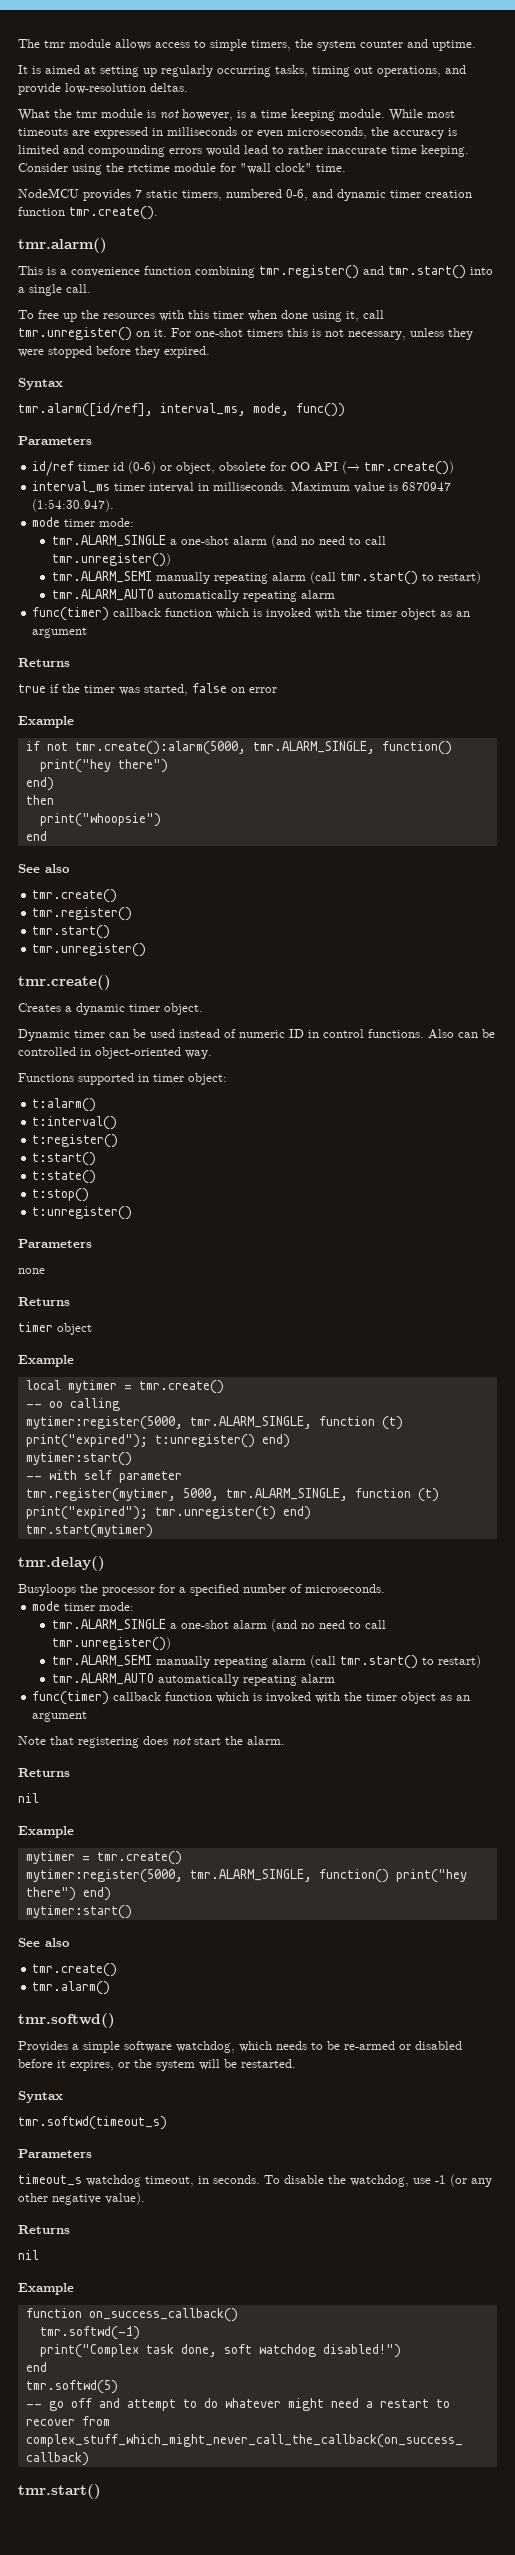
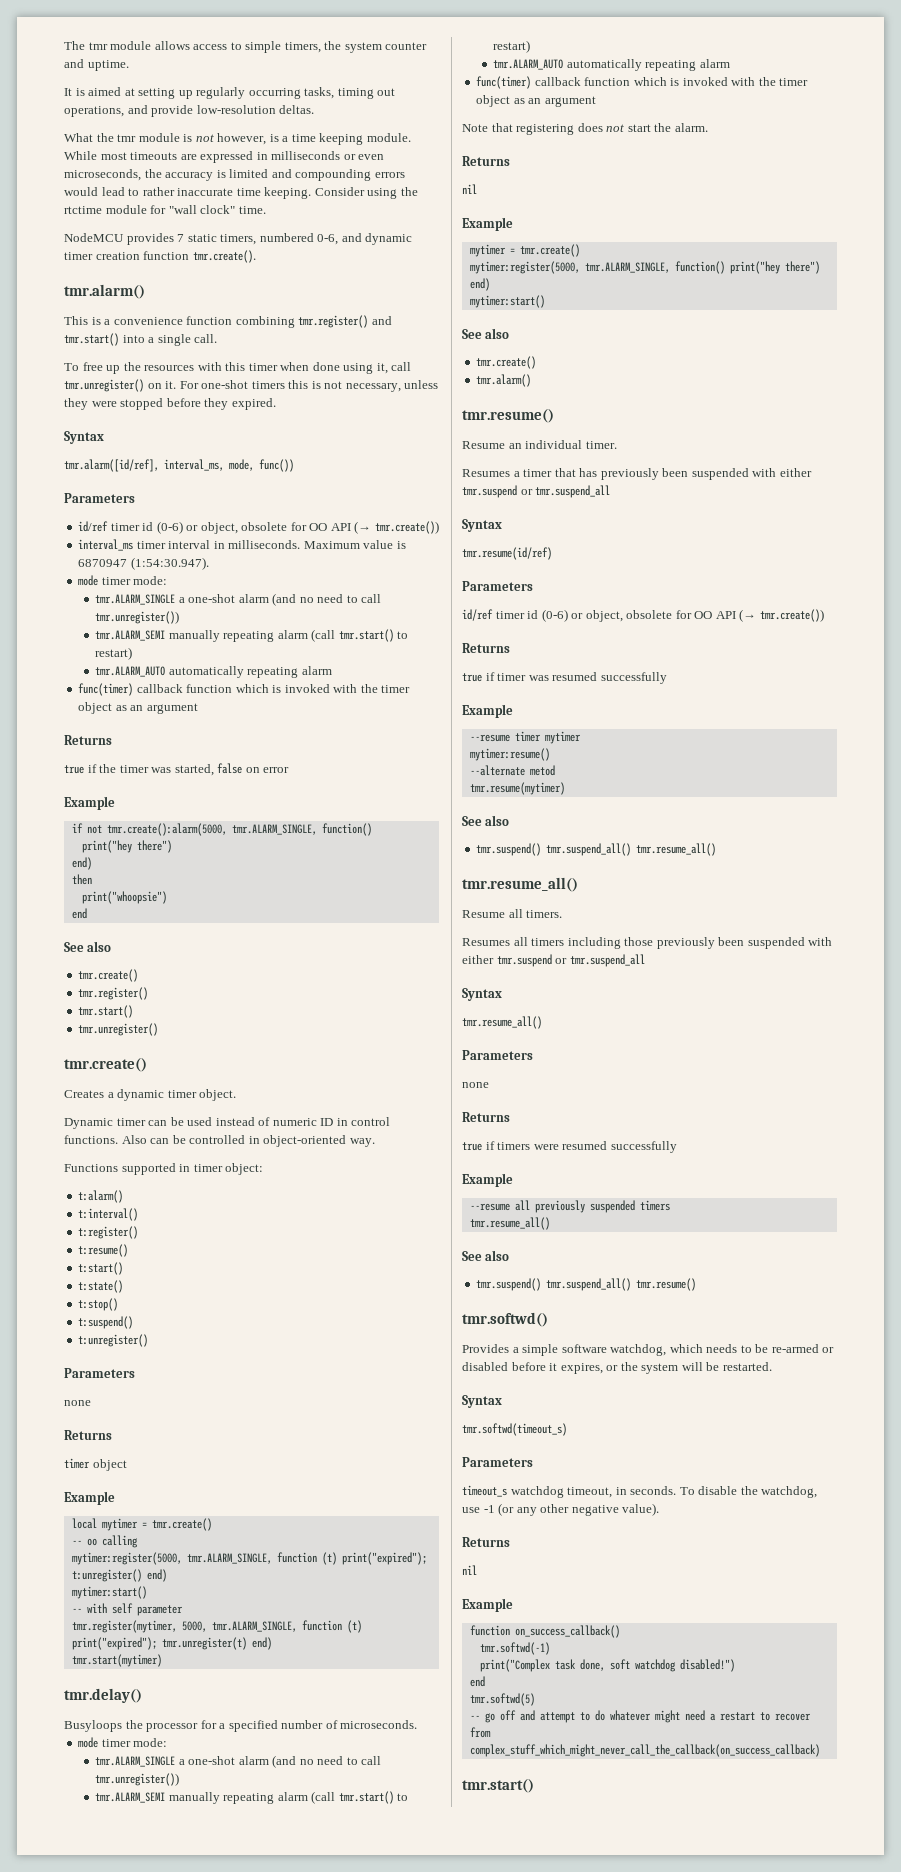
(119, 1141) none -> [78,1244,129,1257] // t:resume()
(90, 1195) none -> [78,1316,134,1329] // t:suspend()
(111, 1988) none -> [462,409,554,423] [462,440,617,449] [462,468,812,480] [462,485,611,498] [462,519,502,532] [462,547,552,560] [462,581,533,591] [462,609,824,622] [462,643,510,653] [462,672,667,684] [462,704,513,718] [469,731,581,744] [469,748,550,761] [469,765,555,776] [469,782,565,795] [462,815,510,826] [476,843,717,856] [462,877,578,892] [462,909,563,918] [462,937,833,949] [462,954,645,967] [462,988,502,1001] [462,1016,542,1029] [462,1050,533,1060] [462,1082,489,1088] [462,1112,510,1122] [462,1141,677,1153] [462,1173,513,1187] [469,1200,670,1213] [469,1217,550,1230] [462,1250,510,1261] [476,1278,697,1291] // tmr.resume() // Resume an individual timer. // Resumes a timer that has previously been suspended with either tmr.suspend or tmr.suspend_all // Syntax // tmr.resume(id/ref) // Parameters // id/ref timer id (0-6) or object, obsolete for OO API (→ tmr.create()) // Returns // true if timer was resumed successfully // Example // --resume timer mytimer // mytimer:resume() // --alternate metod // tmr.resume(mytimer) // See also // tmr.suspend() tmr.suspend_all() tmr.resume_all() // tmr.resume_all() // Resume all timers. // Resumes all timers including those previously been suspended with either tmr.suspend or tmr.suspend_all // Syntax // tmr.resume_all() // Parameters // none // Returns // true if timers were resumed successfully // Example // --resume all previously suspended timers // tmr.resume_all() // See also // tmr.suspend() tmr.suspend_all() tmr.resume()

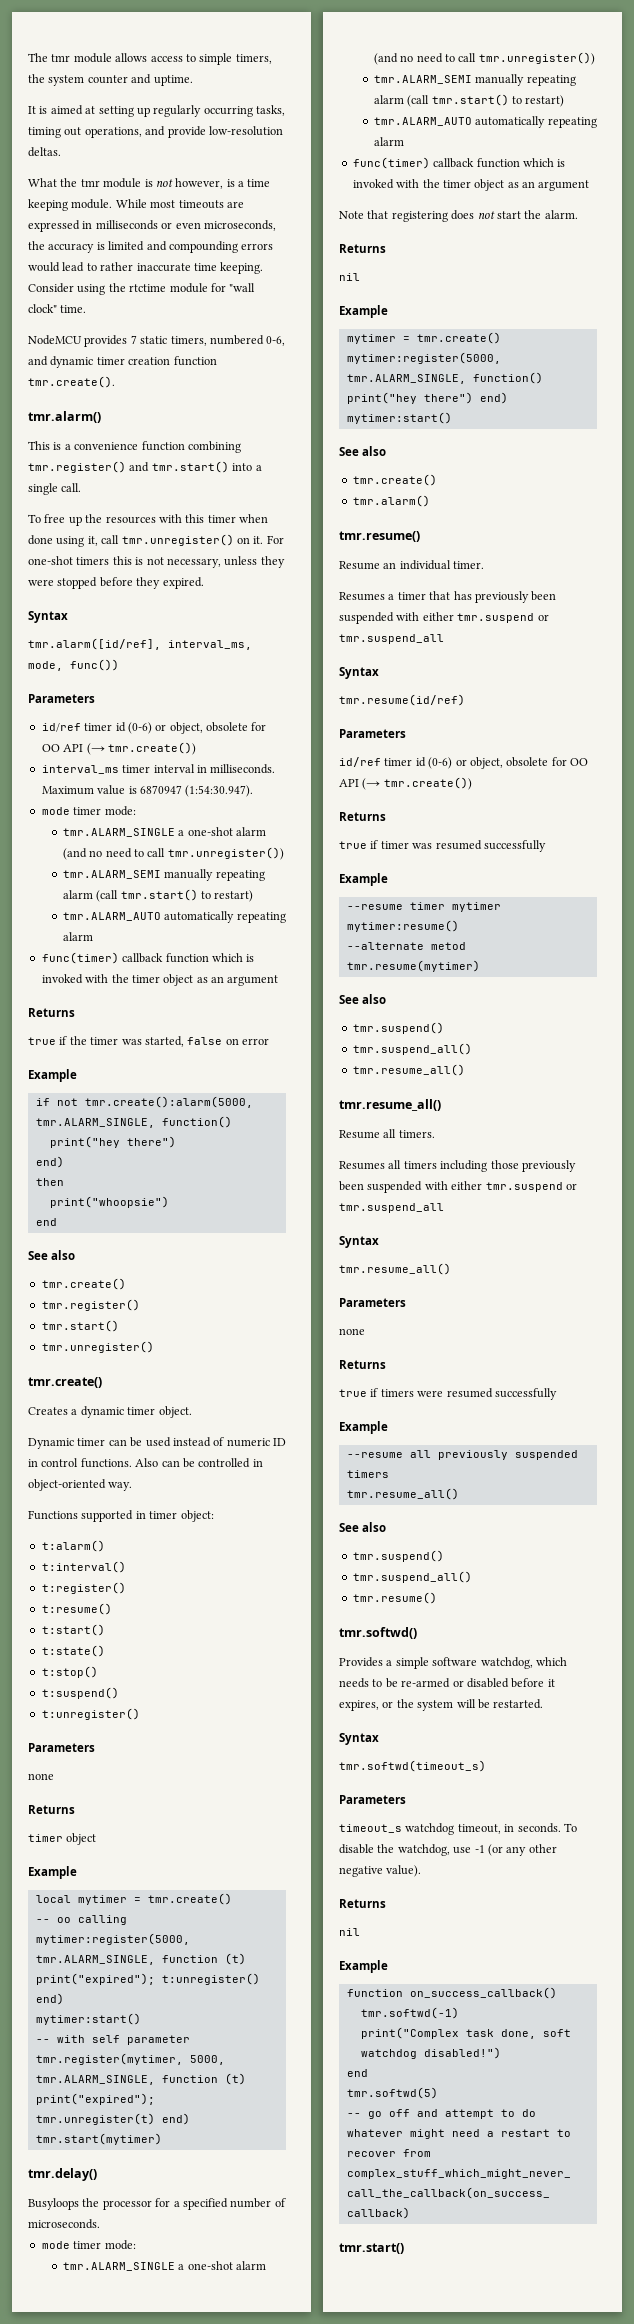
[546,843,632,856] tmr.suspend_all() -> [352,1043,472,1055] // tmr.suspend_all() //
[546,1278,632,1291] tmr.suspend_all() -> [352,1571,472,1583] // tmr.suspend_all() //

